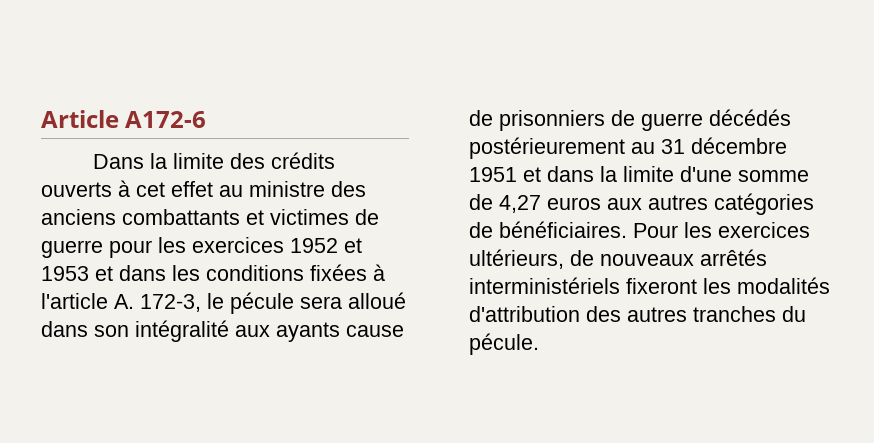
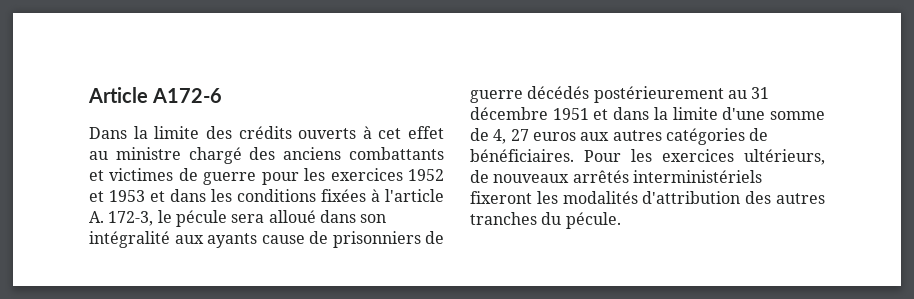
(325, 189) none -> [188,147,242,164] chargé
[499,195,541,213] 4,27 -> [493,129,529,144] 4, 27

